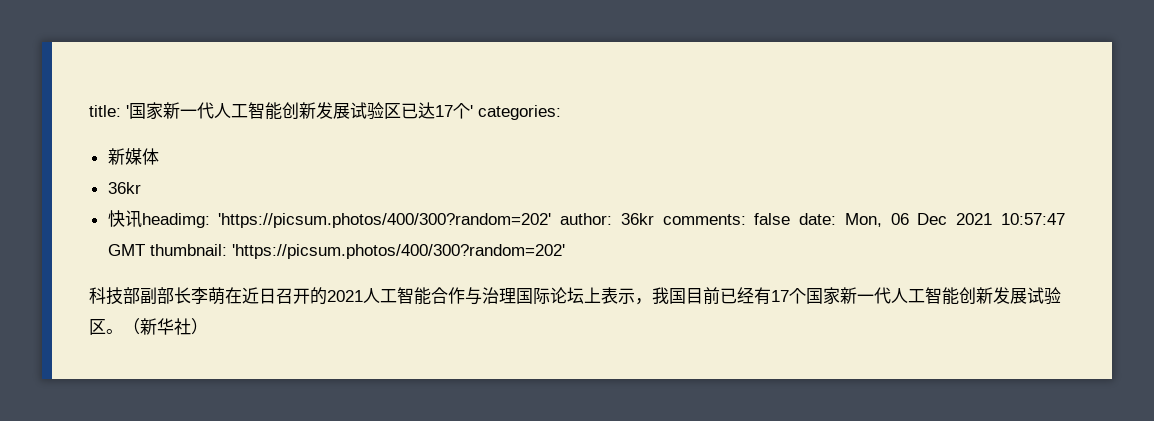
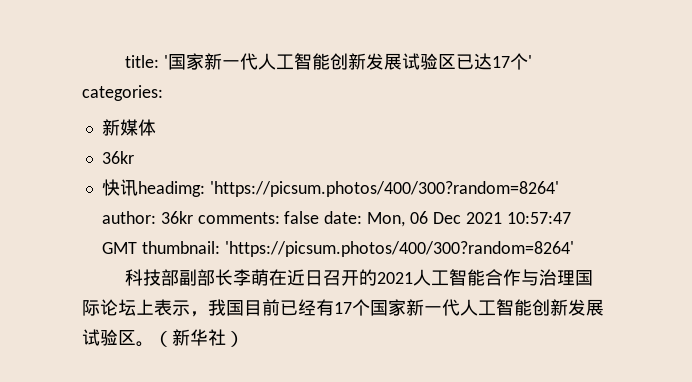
[218,213,552,228] 'https://picsum.photos/400/300?random=202' -> [209,181,559,197] 'https://picsum.photos/400/300?random=8264'
[231,244,565,259] 'https://picsum.photos/400/300?random=202' -> [224,241,574,257] 'https://picsum.photos/400/300?random=8264'

